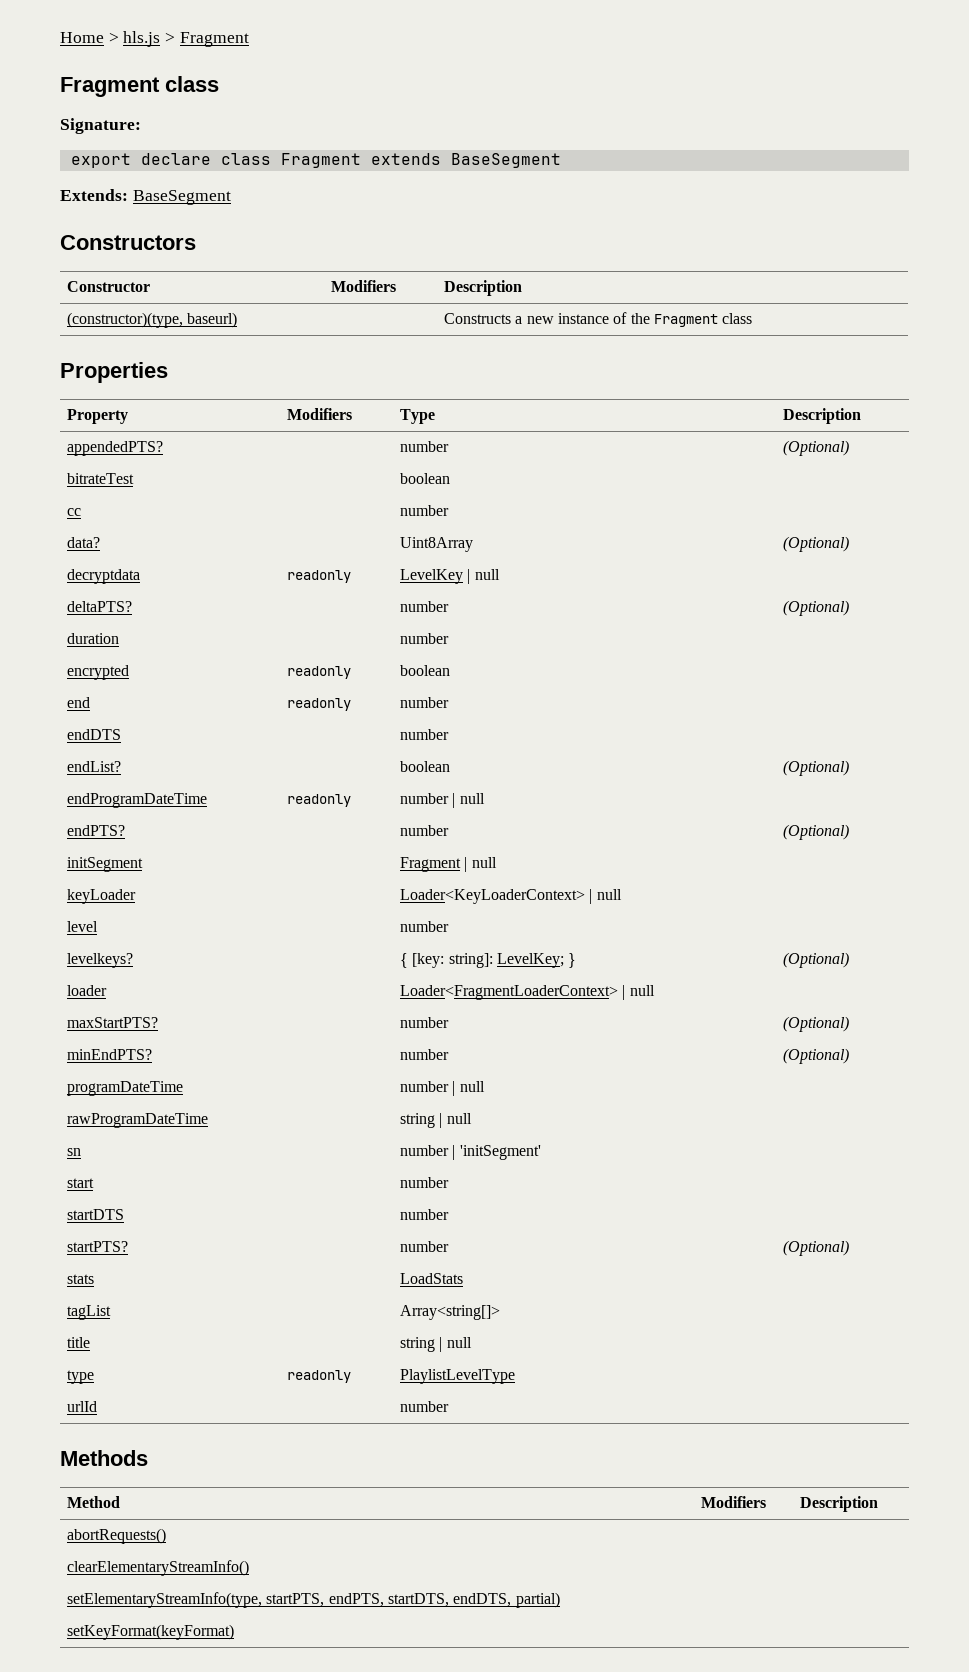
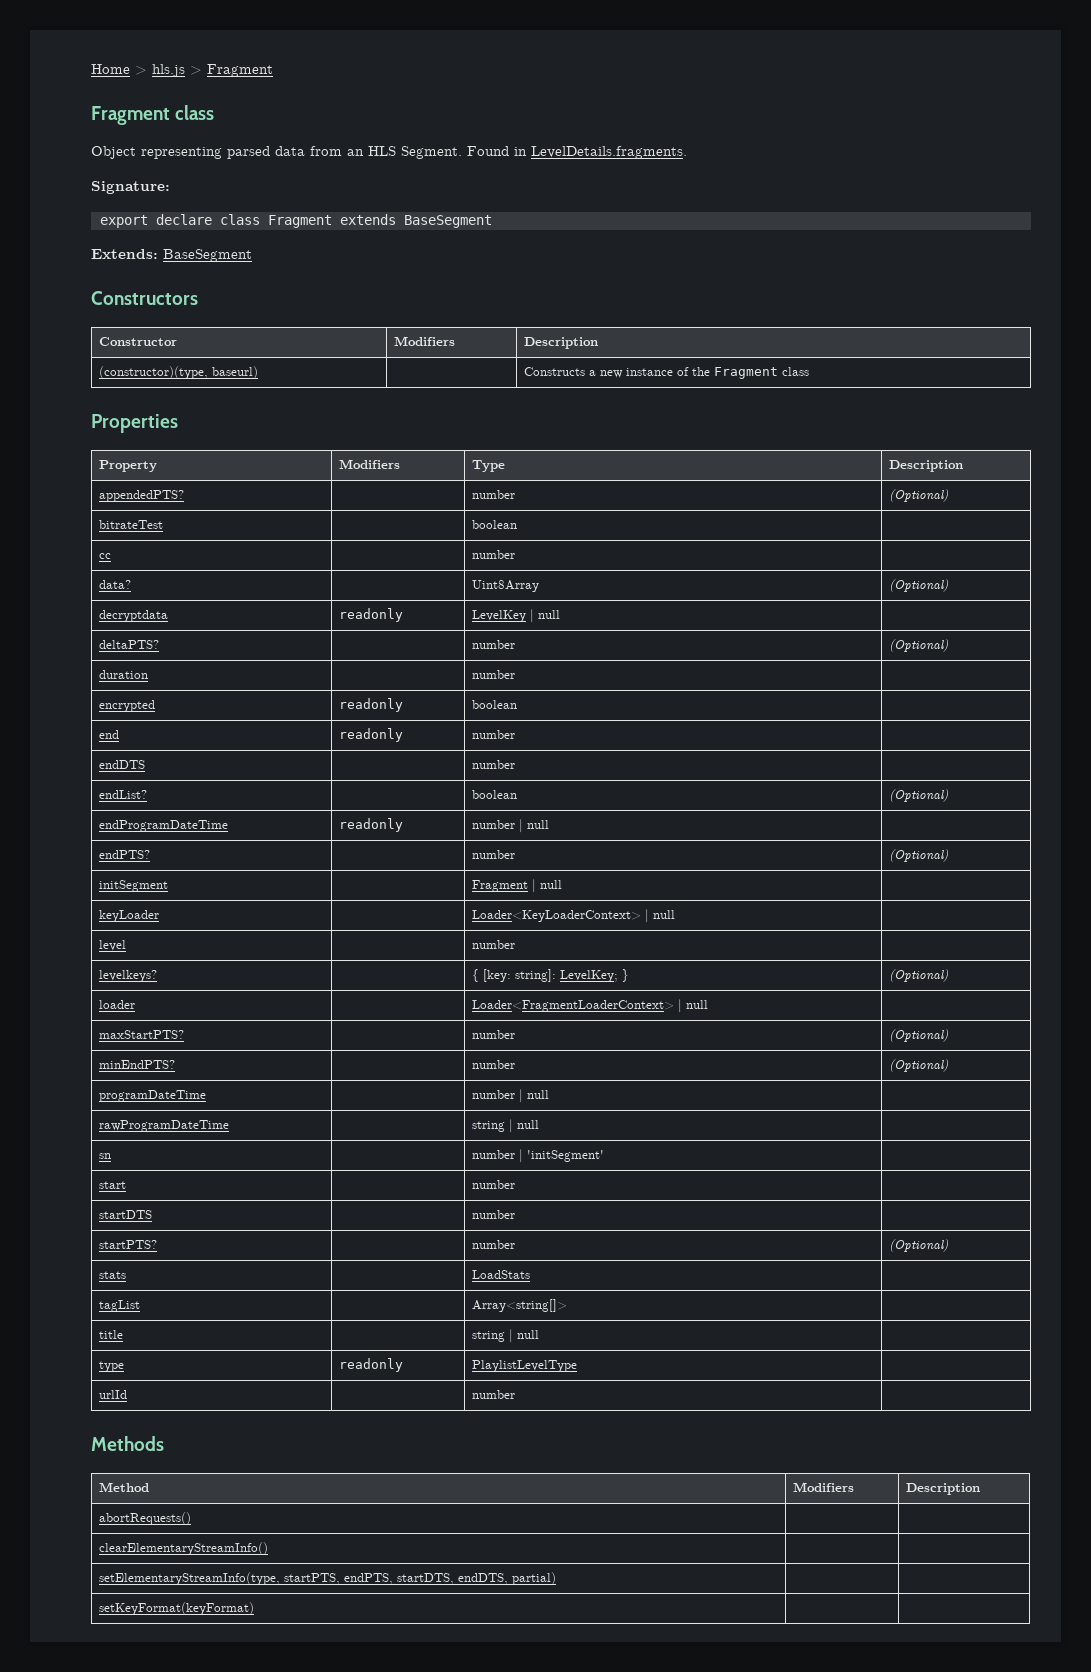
(219, 84) none -> [91,146,687,159] // Object representing parsed data from an HLS Segment. Found in LevelDetails.fragments.

